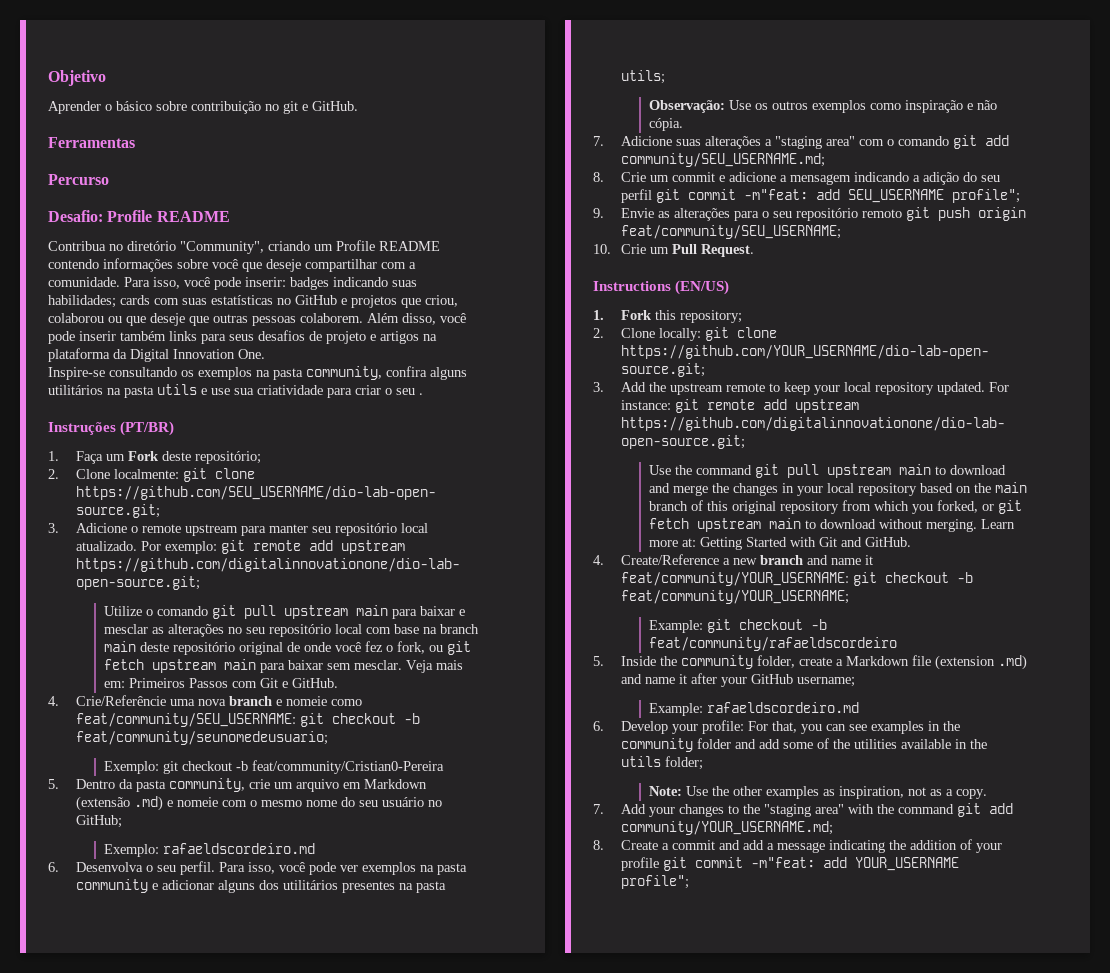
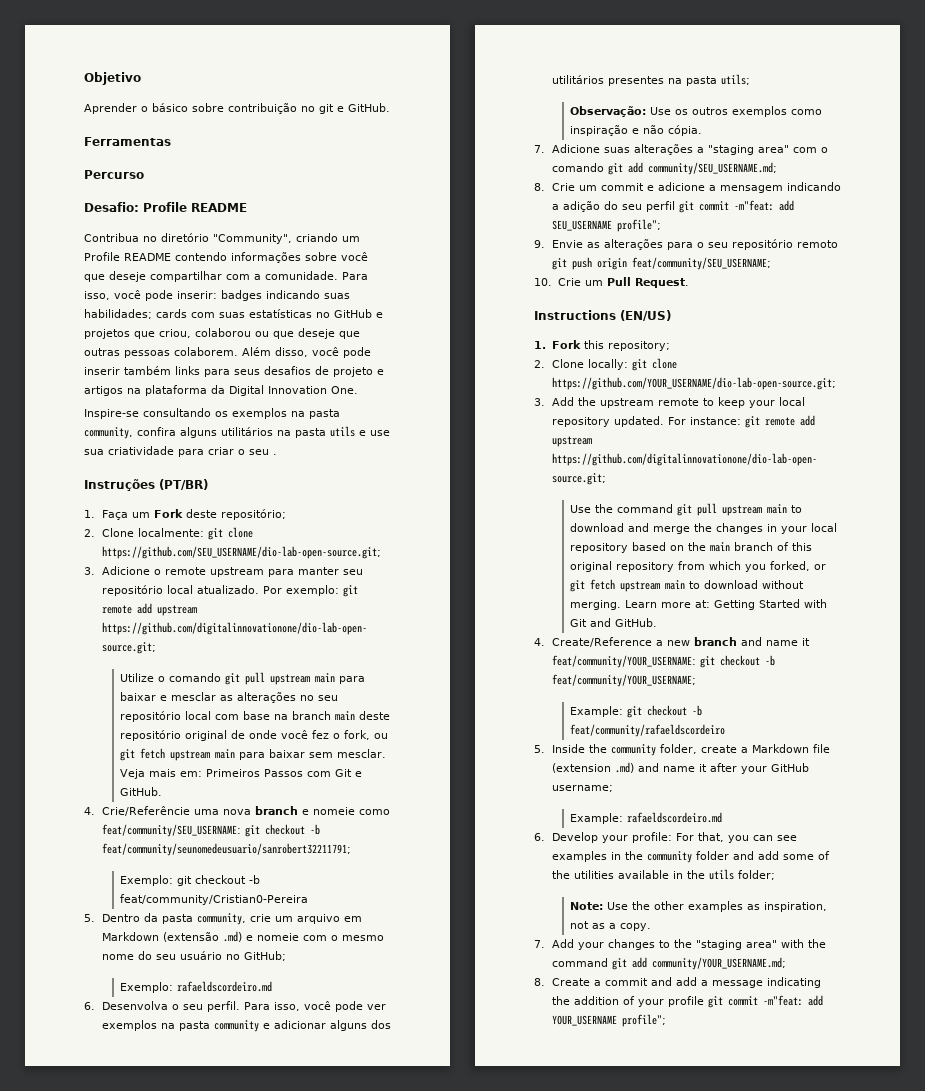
[76,731,329,745] feat/community/seunomedeusuario; -> [101,843,351,856] feat/community/seunomedeusuario/sanrobert32211791;

